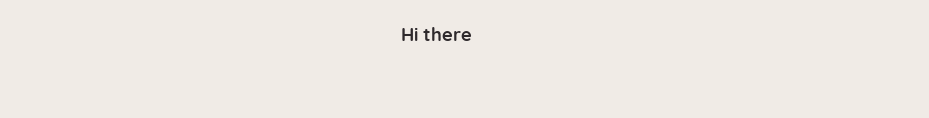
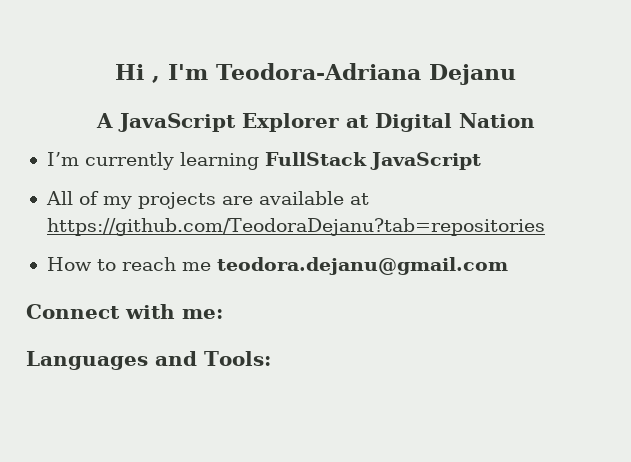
[422,27,472,41] there -> [151,63,517,85] [95,113,535,132] [46,152,481,170] [45,191,369,209] [46,218,545,236] [46,257,508,275] [26,304,223,319] [26,351,271,370] , I'm Teodora-Adriana Dejanu // A JavaScript Explorer at Digital Nation // I’m currently learning FullStack JavaScript // All of my projects are available at https://github.com/TeodoraDejanu?tab=repositories // How to reach me teodora.dejanu@gmail.com // Connect with me: // Languages and Tools:

